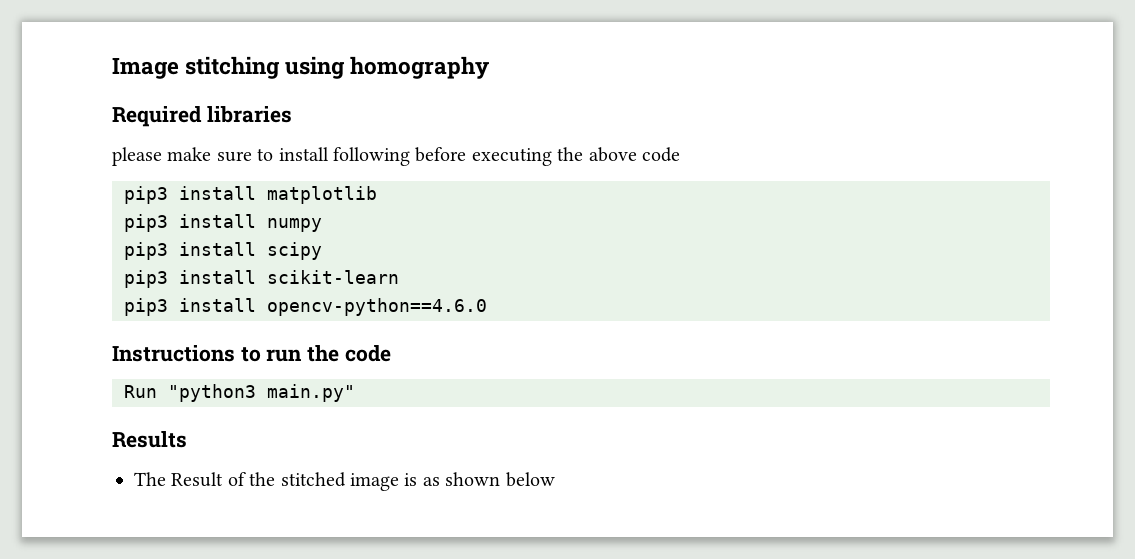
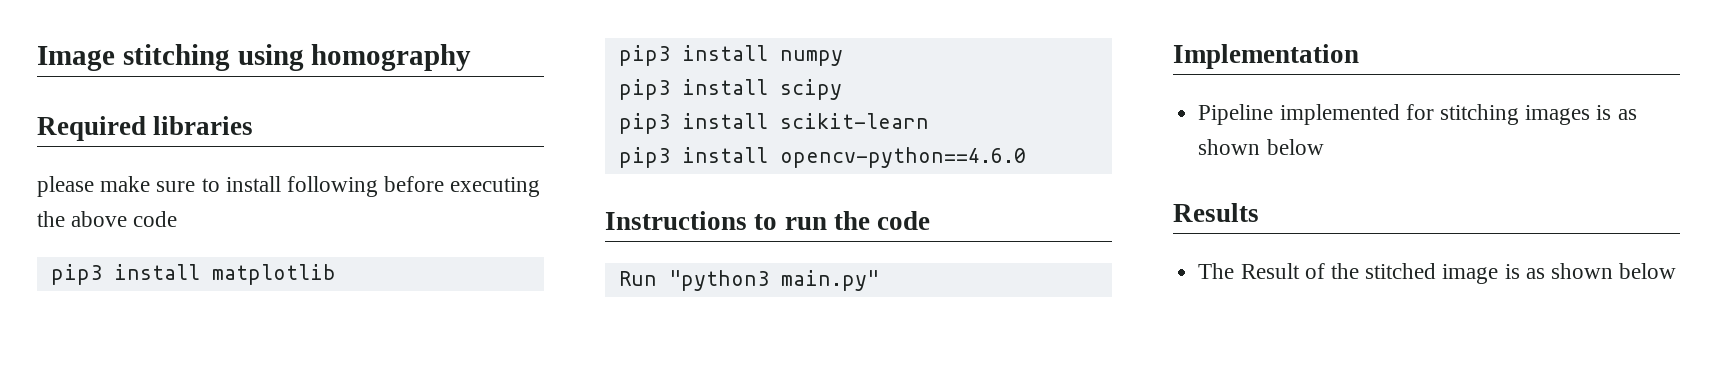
(355, 393) none -> [1173,44,1359,69] [1198,104,1637,125] [1198,139,1324,155] // Implementation // Pipeline implemented for stitching images is as shown below

